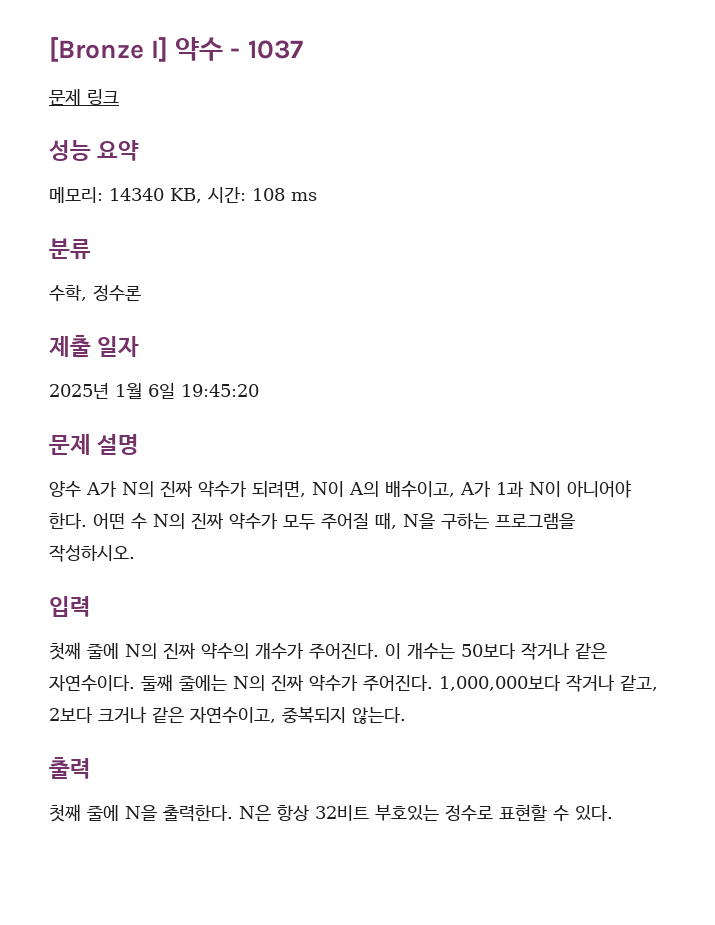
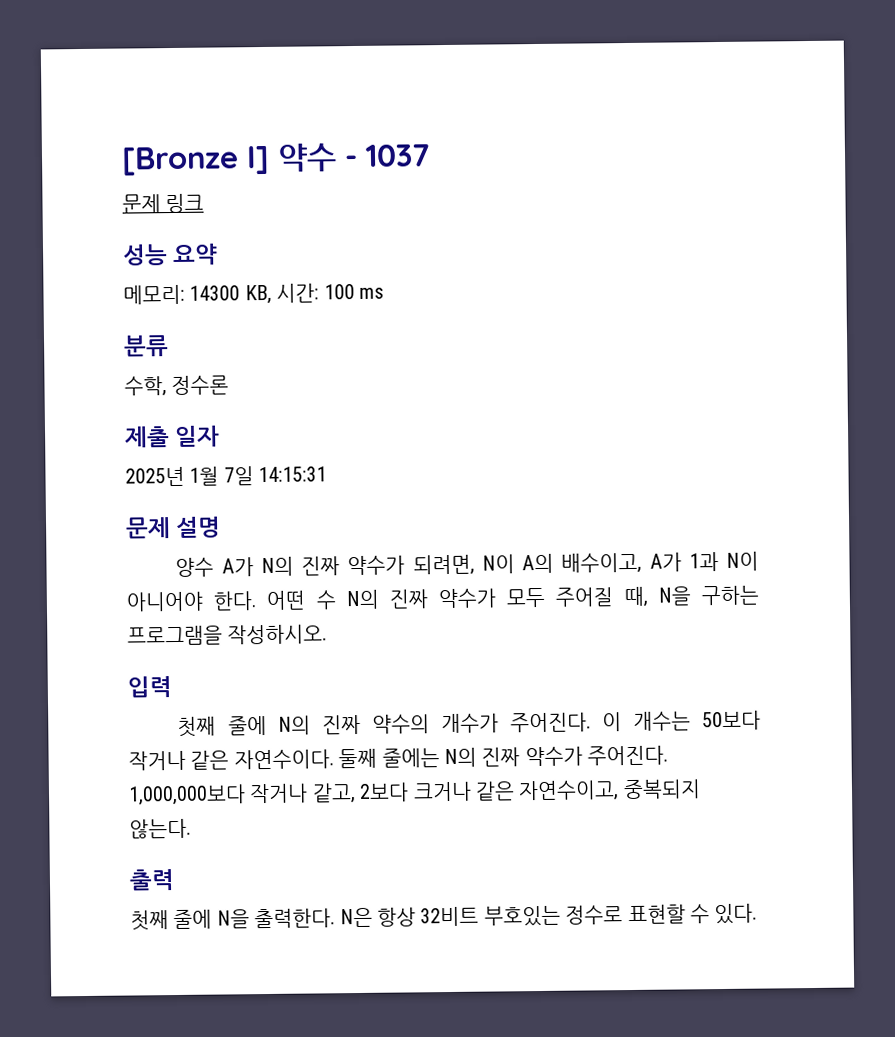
[109,188,164,201] 14340 -> [189,285,241,301] 14300
[252,188,285,201] 108 -> [323,284,355,300] 100
[148,383,259,399] 6일 19:45:20 -> [223,466,328,486] 7일 14:15:31

